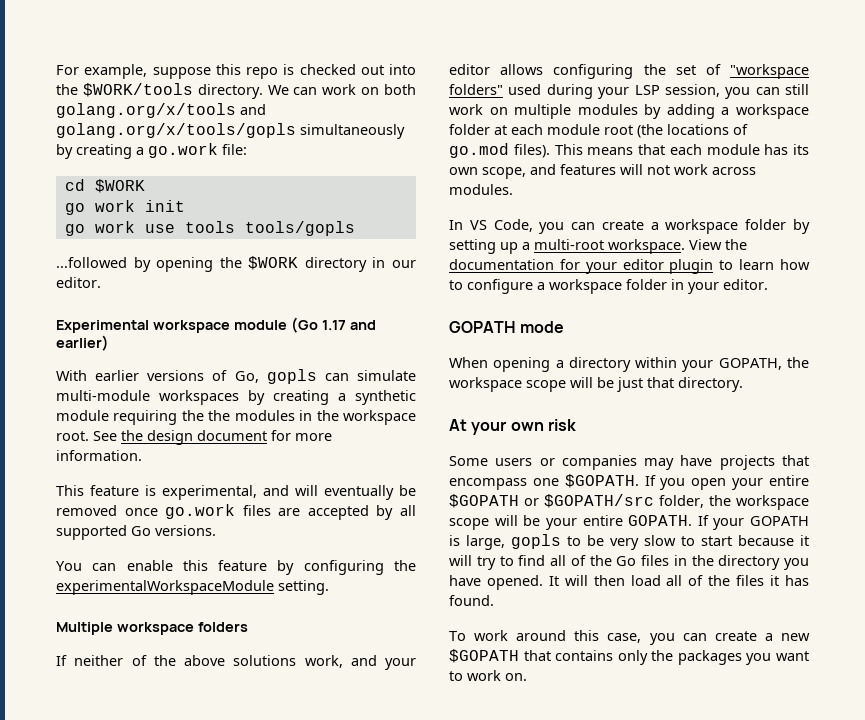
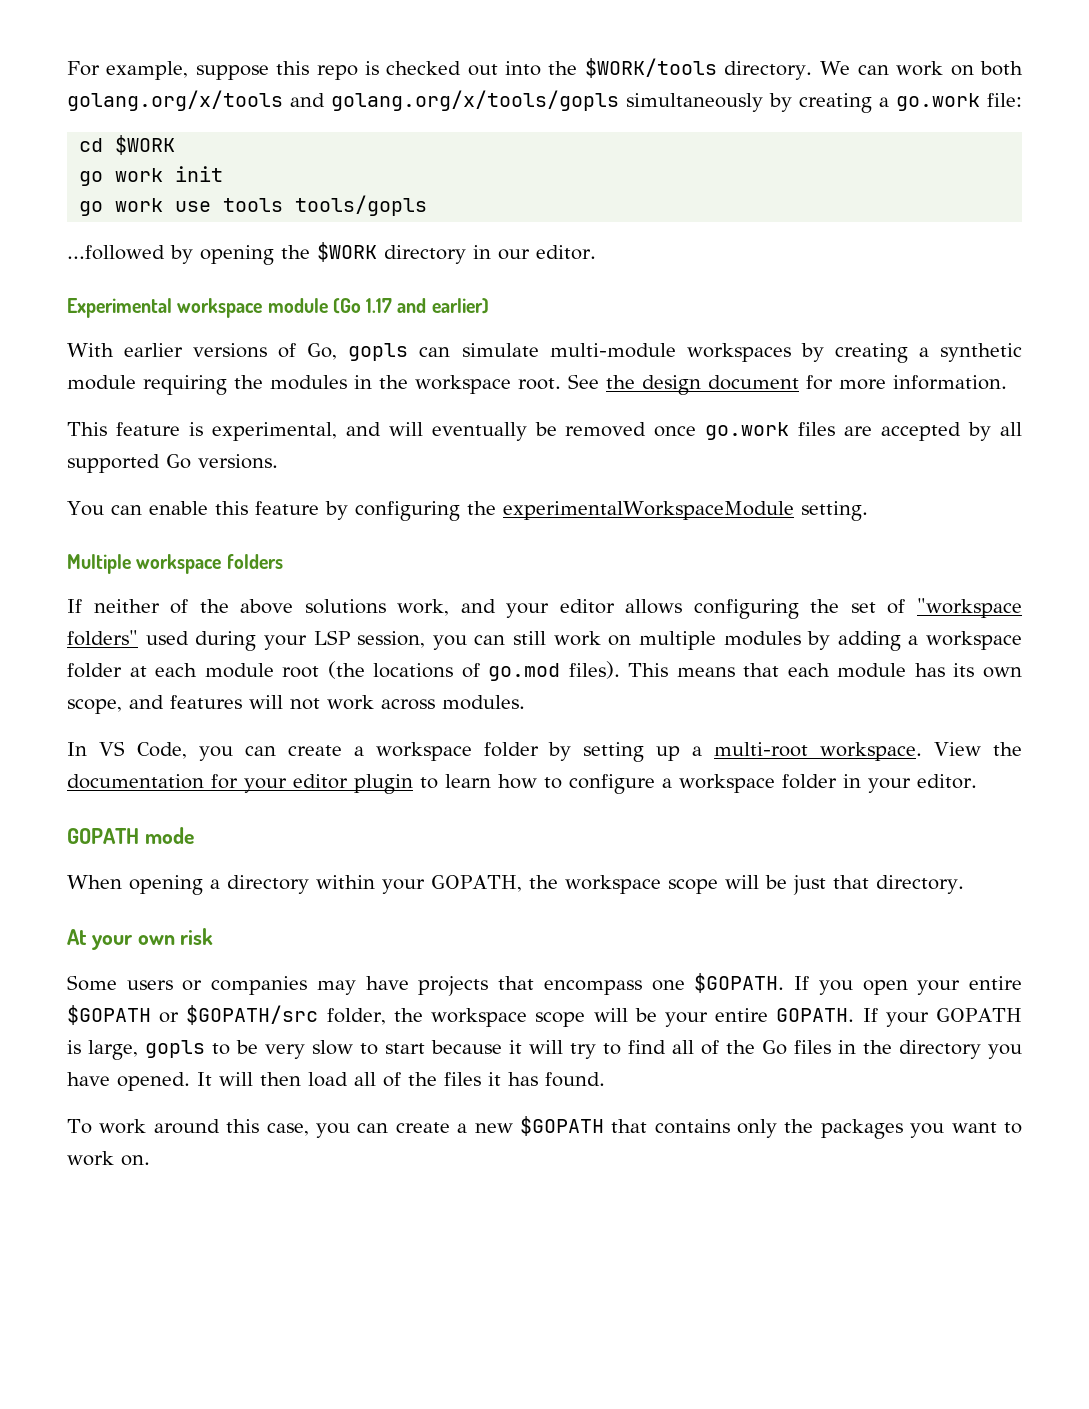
[208,410,231,421] the -> (263, 382) none

